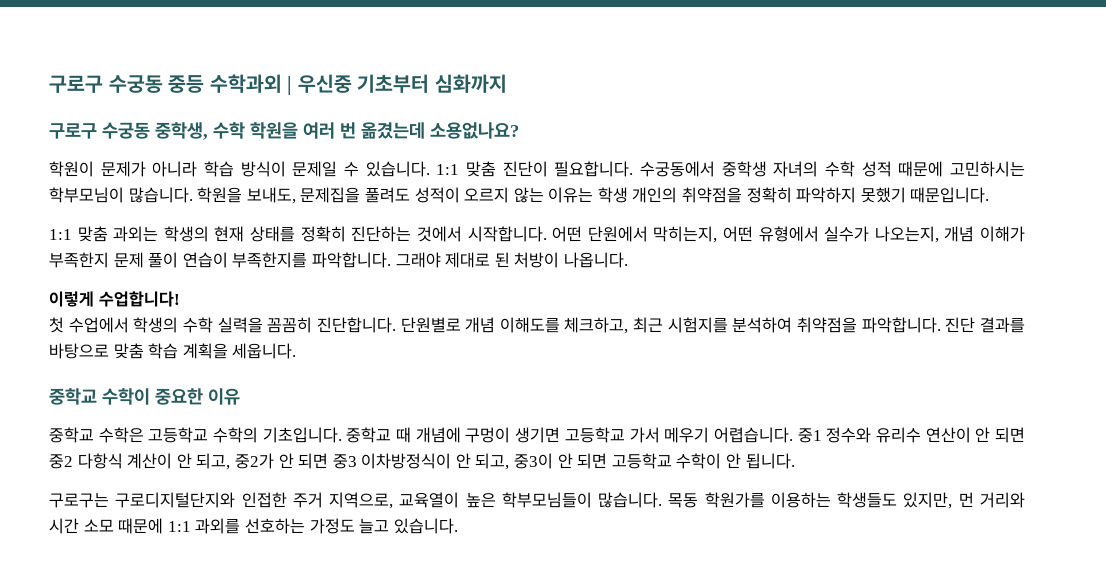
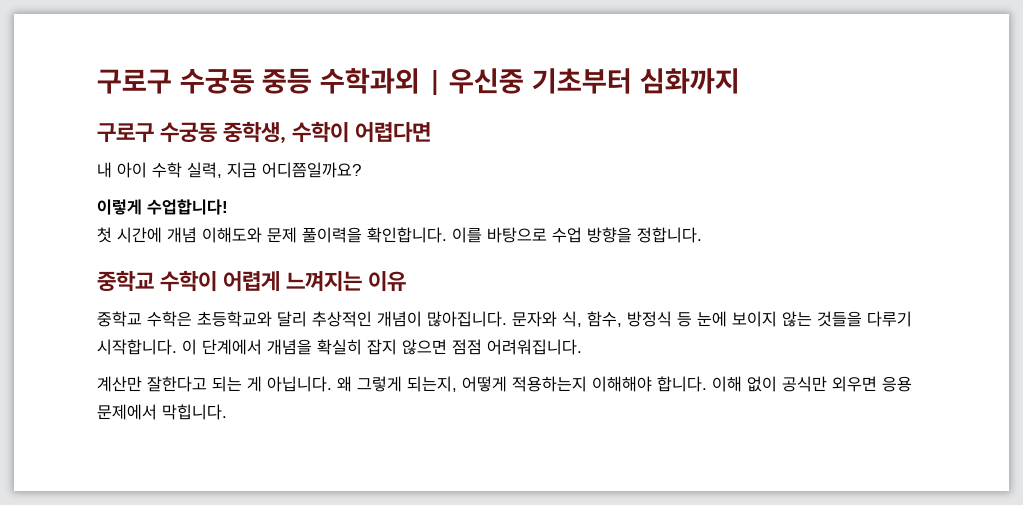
[213,122,519,139] [49,161,1025,177] [49,187,990,204] [49,226,1025,243] [49,252,628,268] [49,291,180,307] [49,317,1025,334] [49,343,297,359] 수학 학원을 여러 번 옮겼는데 소용없나요? // 학원이 문제가 아니라 학습 방식이 문제일 수 있습니다. 1:1 맞춤 진단이 필요합니다. 수궁동에서 중학생 자녀의 수학 성적 때문에 고민하시는 학부모님이 많습니다. 학원을 보내도, 문제집을 풀려도 성적이 오르지 않는 이유는 학생 개인의 취약점을 정확히 파악하지 못했기 때문입니다. // 1:1 맞춤 과외는 학생의 현재 상태를 정확히 진단하는 것에서 시작합니다. 어떤 단원에서 막히는지, 어떤 유형에서 실수가 나오는지, 개념 이해가 부족한지 문제 풀이 연습이 부족한지를 파악합니다. 그래야 제대로 된 처방이 나옵니다. // 이렇게 수업합니다! // 첫 수업에서 학생의 수학 실력을 꼼꼼히 진단합니다. 단원별로 개념 이해도를 체크하고, 최근 시험지를 분석하여 취약점을 파악합니다. 진단 결과를 바탕으로 맞춤 학습 계획을 세웁니다. -> [292,121,432,143] [97,162,361,178] [97,199,228,215] [97,227,702,243] 수학이 어렵다면 // 내 아이 수학 실력, 지금 어디쯤일까요? // 이렇게 수업합니다! // 첫 시간에 개념 이해도와 문제 풀이력을 확인합니다. 이를 바탕으로 수업 방향을 정합니다.
[155,388,203,405] 중요한 -> [223,271,363,292] 어렵게 느껴지는
[148,427,1026,443] [49,453,795,470] [49,492,1025,509] [49,518,458,534] 고등학교 수학의 기초입니다. 중학교 때 개념에 구멍이 생기면 고등학교 가서 메우기 어렵습니다. 중1 정수와 유리수 연산이 안 되면 중2 다항식 계산이 안 되고, 중2가 안 되면 중3 이차방정식이 안 되고, 중3이 안 되면 고등학교 수학이 안 됩니다. // 구로구는 구로디지털단지와 인접한 주거 지역으로, 교육열이 높은 학부모님들이 많습니다. 목동 학원가를 이용하는 학생들도 있지만, 먼 거리와 시간 소모 때문에 1:1 과외를 선호하는 가정도 늘고 있습니다. -> [197,311,912,327] [97,339,582,355] [97,376,912,392] [97,404,227,420] 초등학교와 달리 추상적인 개념이 많아집니다. 문자와 식, 함수, 방정식 등 눈에 보이지 않는 것들을 다루기 시작합니다. 이 단계에서 개념을 확실히 잡지 않으면 점점 어려워집니다. // 계산만 잘한다고 되는 게 아닙니다. 왜 그렇게 되는지, 어떻게 적용하는지 이해해야 합니다. 이해 없이 공식만 외우면 응용 문제에서 막힙니다.

